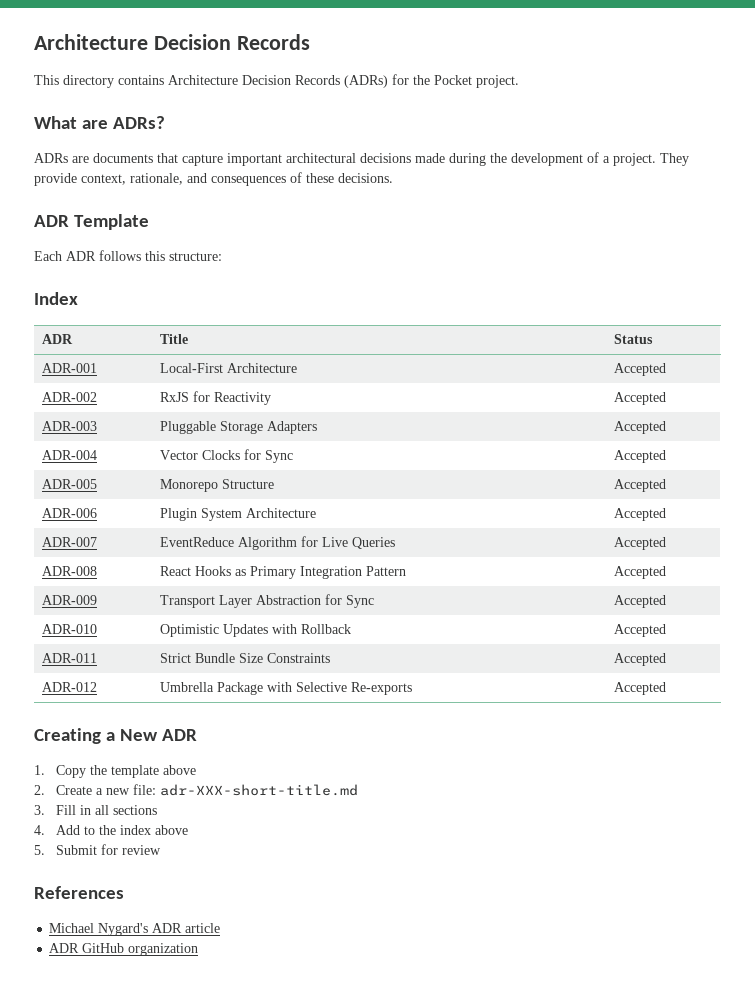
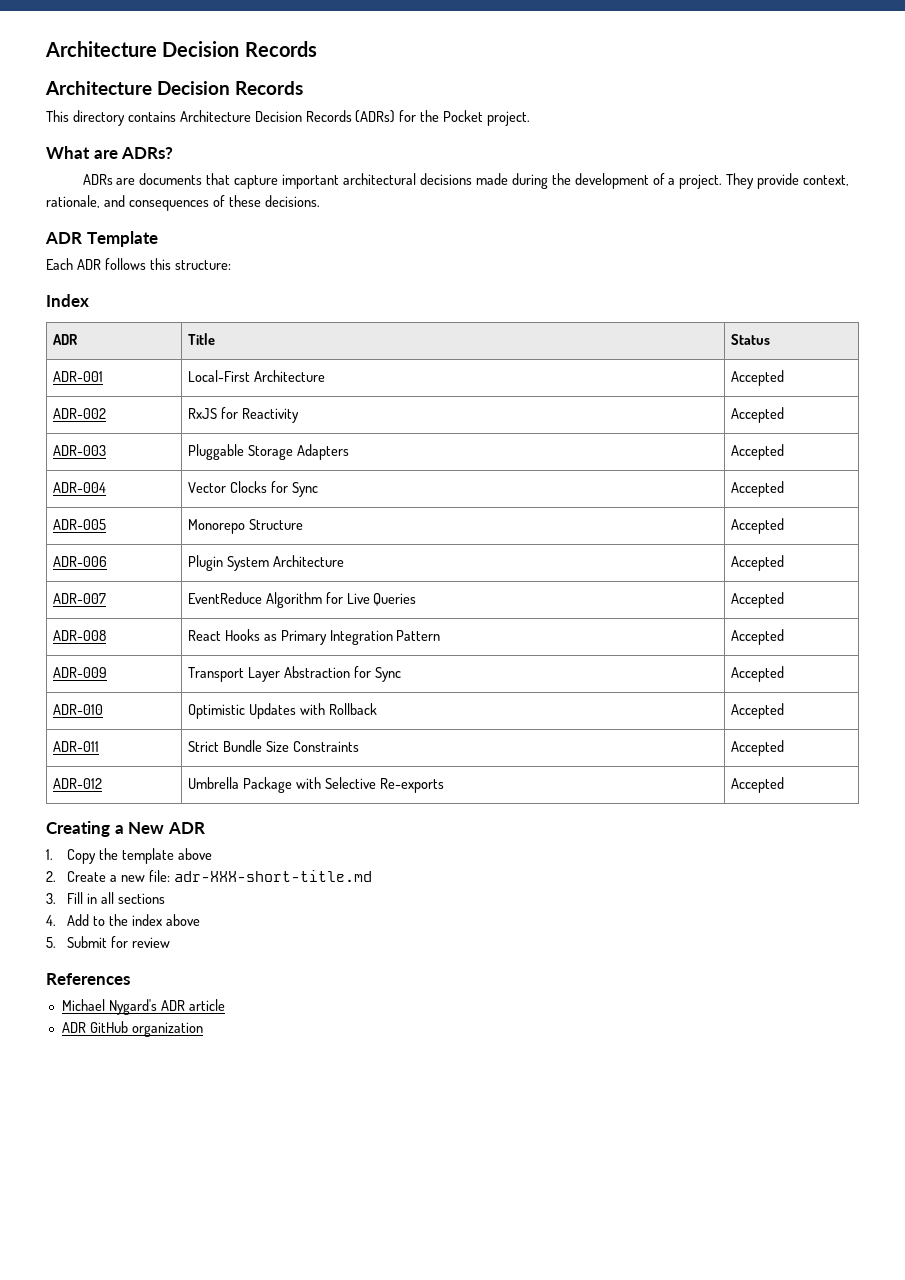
[34,34,310,50] Architecture Decision Records -> [45,41,317,57] [45,81,303,95] Architecture Decision Records // Architecture Decision Records

